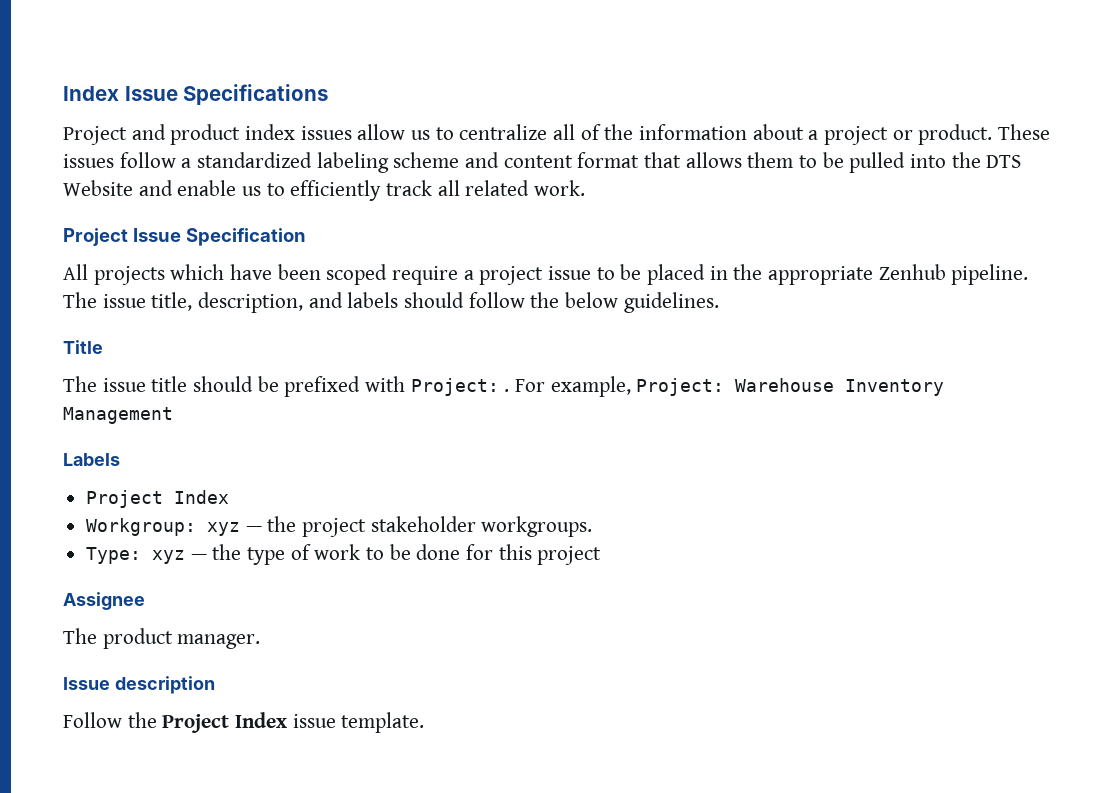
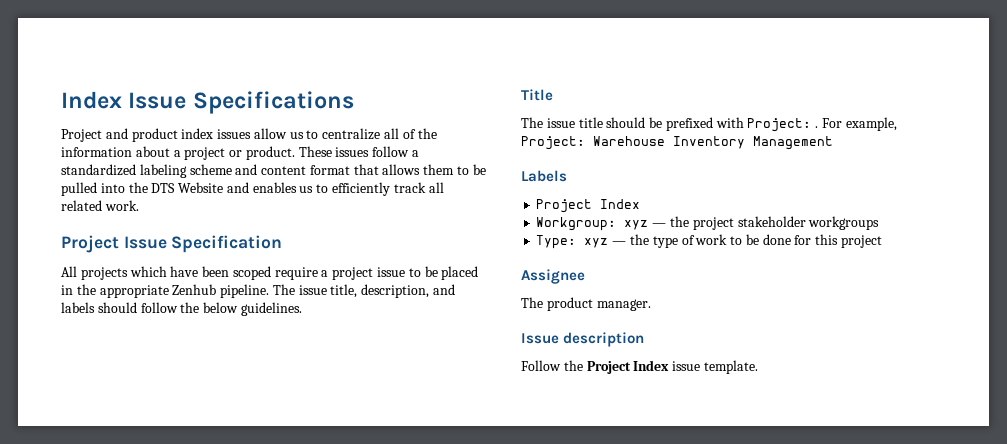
[177,180,237,196] enable -> [252,182,297,193] enables
[481,516,593,537] workgroups. -> [808,216,880,230] workgroups

